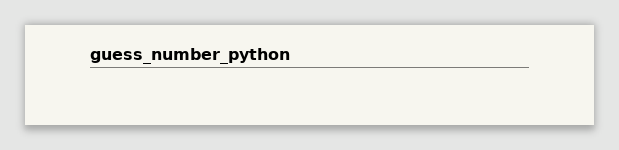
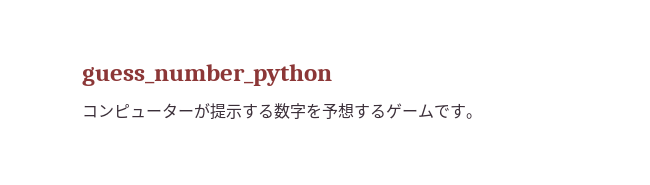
(290, 56) none -> [82,103,482,120] // コンピューターが提示する数字を予想するゲームです。

